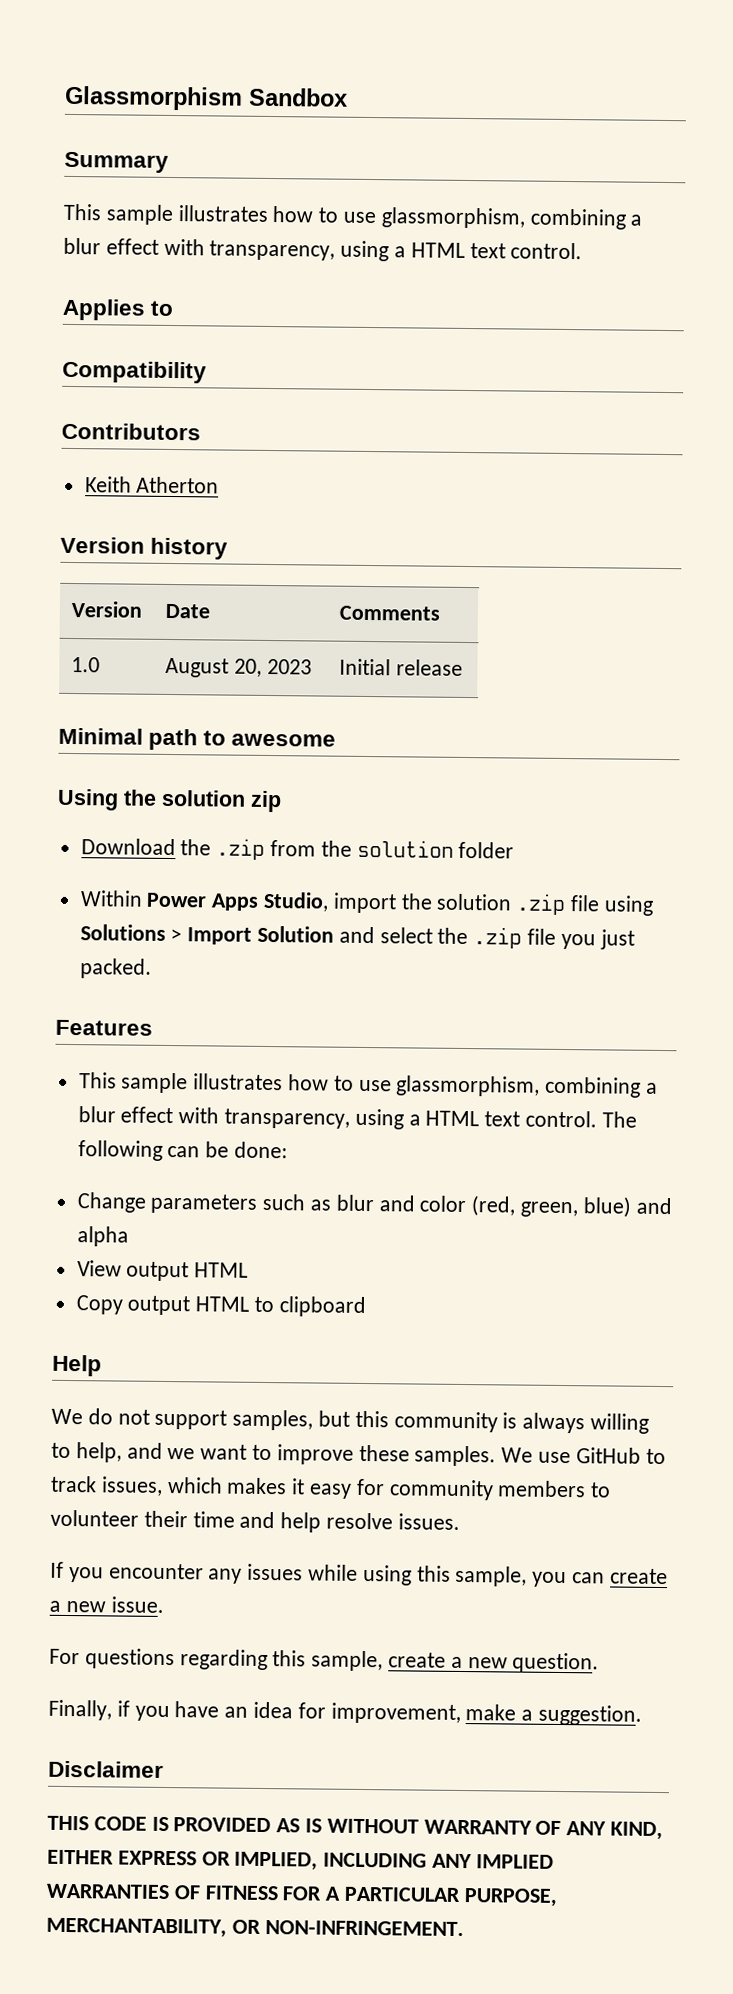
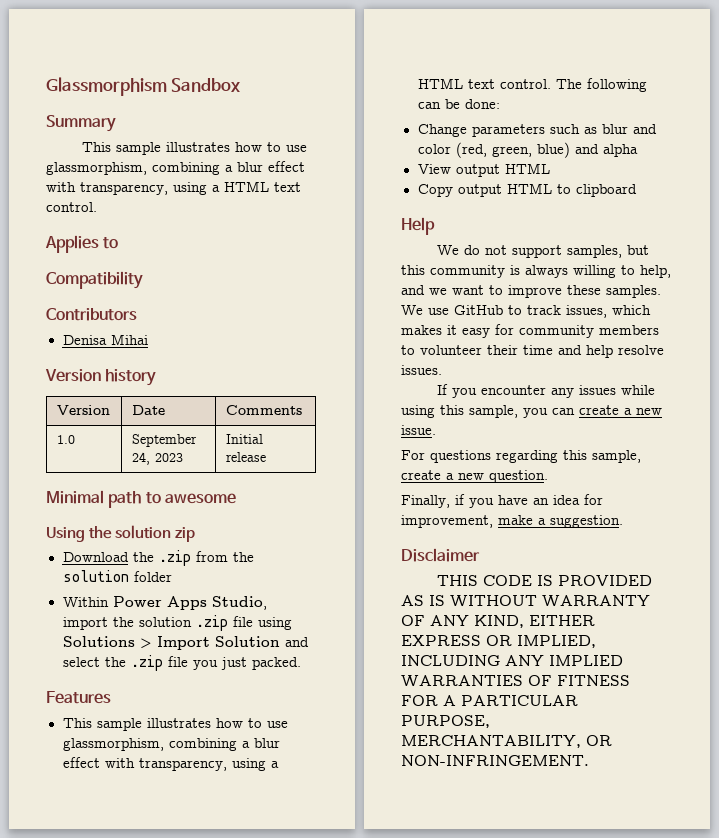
[84,476,220,494] Keith Atherton -> [62,334,148,345] Denisa Mihai
[164,657,262,678] August 20, -> [131,434,197,447] [131,452,150,465] September 24,

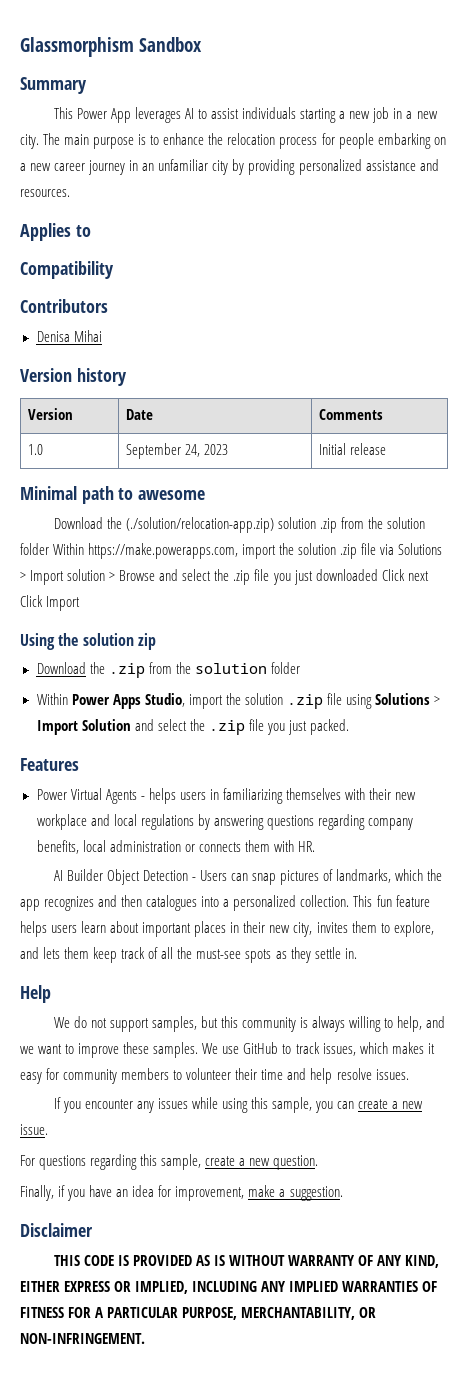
[115,142,307,155] [46,161,305,175] [46,181,301,195] [46,202,97,212] sample illustrates how to use glassmorphism, combining a blur effect with transparency, using a HTML text control. -> [76,107,438,123] [20,133,446,149] [20,159,439,175] [20,189,70,197] Power App leverages AI to assist individuals starting a new job in a new city. The main purpose is to enhance the relocation process for people embarking on a new career journey in an unfamiliar city by providing personalized assistance and resources.
(236, 498) none -> [53,517,426,533] [20,543,443,559] [20,569,429,585] [20,595,81,611] // Download the (./solution/relocation-app.zip) solution .zip from the solution folder Within https://make.powerapps.com, import the solution .zip file via Solutions > Import solution > Browse and select the .zip file you just downloaded Click next Click Import
[62,718,288,731] [62,738,280,751] [62,757,279,771] [417,78,647,92] [417,99,500,109] [417,124,657,137] [417,142,638,158] [417,163,550,177] [417,183,637,197] This sample illustrates how to use glassmorphism, combining a blur effect with transparency, using a HTML text control. The following can be done: // Change parameters such as blur and color (red, green, blue) and alpha // View output HTML // Copy output HTML to clipboard -> [36,788,417,804] [36,814,413,830] [36,840,315,854] [53,869,443,885] [20,895,430,911] [20,921,434,937] [20,947,357,963] Power Virtual Agents - helps users in familiarizing themselves with their new workplace and local regulations by answering questions regarding company benefits, local administration or connects them with HR. // AI Builder Object Detection - Users can snap pictures of landmarks, which the app recognizes and then catalogues into a personalized collection. This fun feature helps users learn about important places in their new city, invites them to explore, and lets them keep track of all the must-see spots as they settle in.

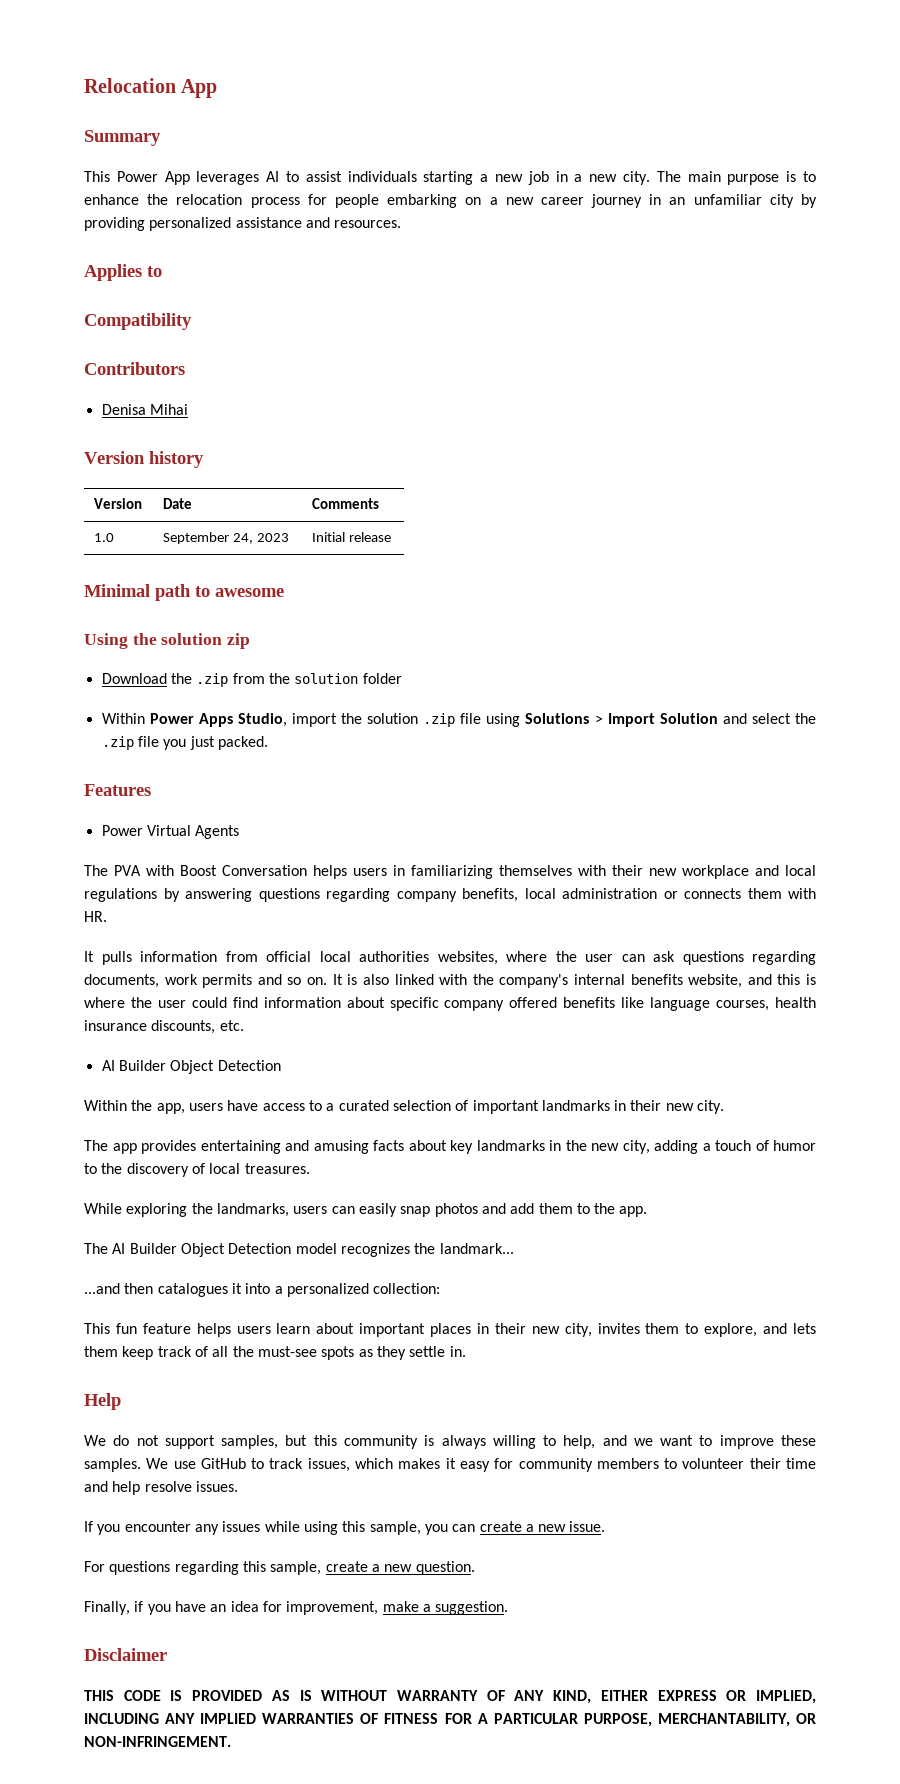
[20,37,203,57] Glassmorphism Sandbox -> [84,78,218,98] Relocation App
[53,517,426,533] [20,543,443,559] [20,569,429,585] [20,595,81,611] // Download the (./solution/relocation-app.zip) solution .zip from the solution folder Within https://make.powerapps.com, import the solution .zip file via Solutions > Import solution > Browse and select the .zip file you just downloaded Click next Click Import -> (284, 592) none
[140,796,145,800] - -> [84,865,307,876] // The PVA with Boost Conversation
[53,869,443,885] [20,895,118,911] AI Builder Object Detection - Users can snap pictures of landmarks, which the app recognizes and -> [84,951,816,965] [84,974,816,988] [84,997,817,1011] [84,1020,244,1034] [101,1060,281,1074] [84,1100,725,1114] [84,1140,816,1154] [84,1163,310,1177] [84,1203,648,1217] [84,1243,514,1257] [84,1283,120,1294] It pulls information from official local authorities websites, where the user can ask questions regarding documents, work permits and so on. It is also linked with the company's internal benefits website, and this is where the user could find information about specific company offered benefits like language courses, health insurance discounts, etc. // AI Builder Object Detection // Within the app, users have access to a curated selection of important landmarks in their new city. // The app provides entertaining and amusing facts about key landmarks in the new city, adding a touch of humor to the discovery of local treasures. // While exploring the landmarks, users can easily snap photos and add them to the app. // The AI Builder Object Detection model recognizes the landmark... // ...and
(198, 903) none -> [231,1283,242,1294] it
[300,895,350,907] collection. -> [373,1283,441,1294] collection: //

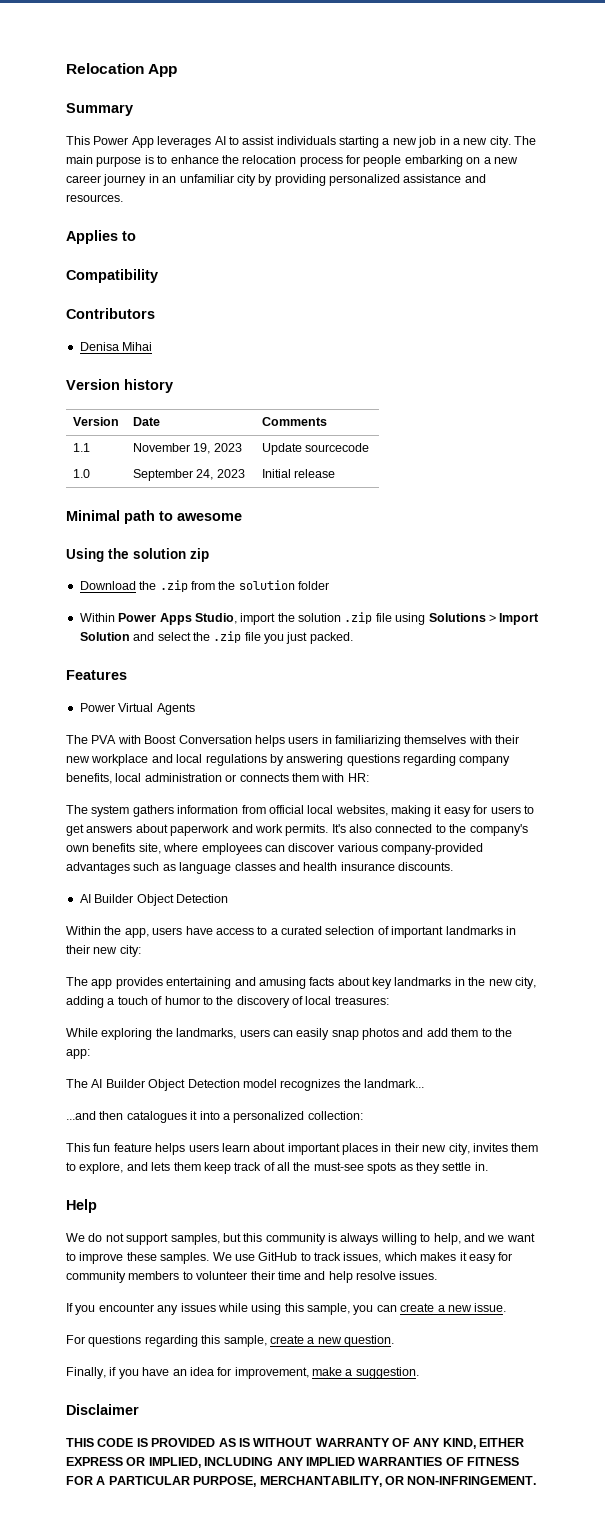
(380, 503) none -> [72,443,90,452] [132,443,242,454] [261,443,370,455] // 1.1 | November 19, 2023 | Update sourcecode
[84,911,107,922] [84,951,816,965] [84,974,816,988] [84,997,817,1011] [84,1020,244,1034] HR. // It pulls information from official local authorities websites, where the user can ask questions regarding documents, work permits and so on. It is also linked with the company's internal benefits website, and this is where the user could find information about specific company offered benefits like language courses, health insurance discounts, etc. -> [347,773,369,782] [66,805,534,817] [66,824,528,836] [66,843,483,855] [66,862,453,874] HR: // The system gathers information from official local websites, making it easy for users to get answers about paperwork and work permits. It's also connected to the company's own benefits site, where employees can discover various company-provided advantages such as language classes and health insurance discounts.
[697,1100,725,1114] city. -> [119,945,141,957] city:
[244,1163,310,1174] treasures. -> [334,996,389,1005] treasures:
[619,1206,648,1217] app. -> [66,1049,90,1059] app:

